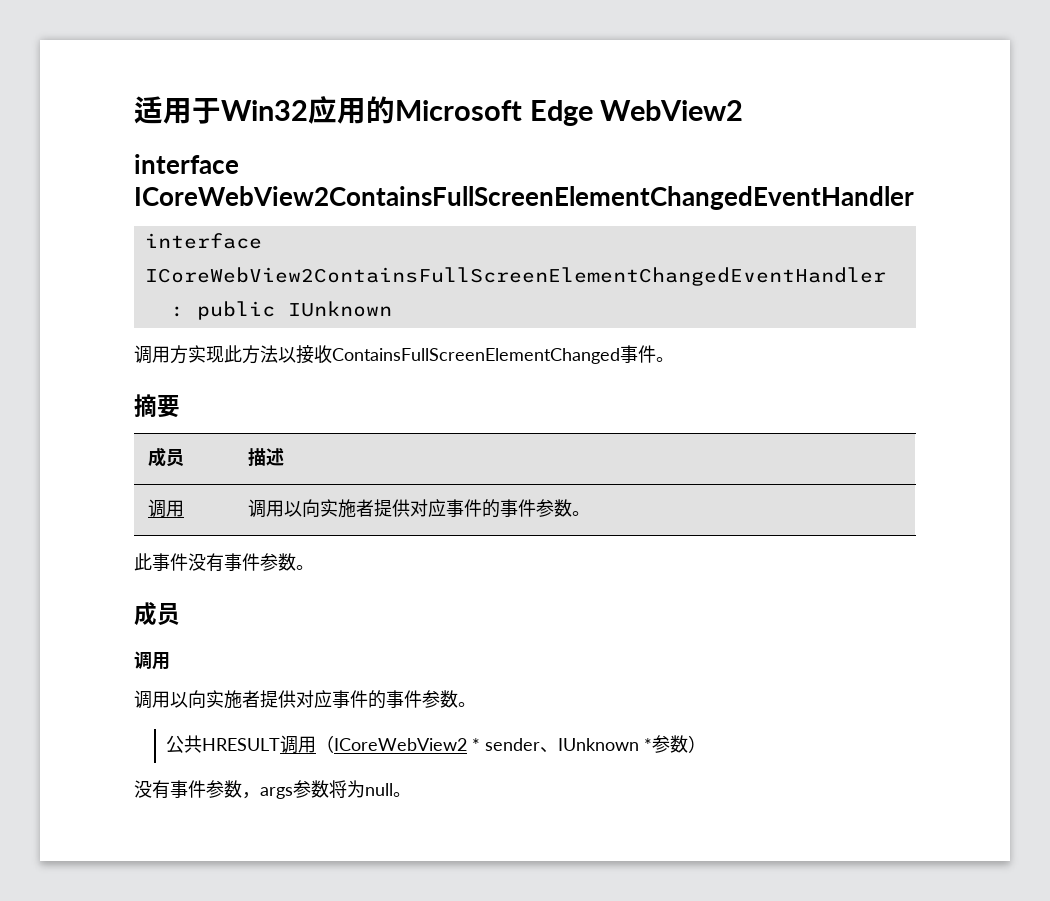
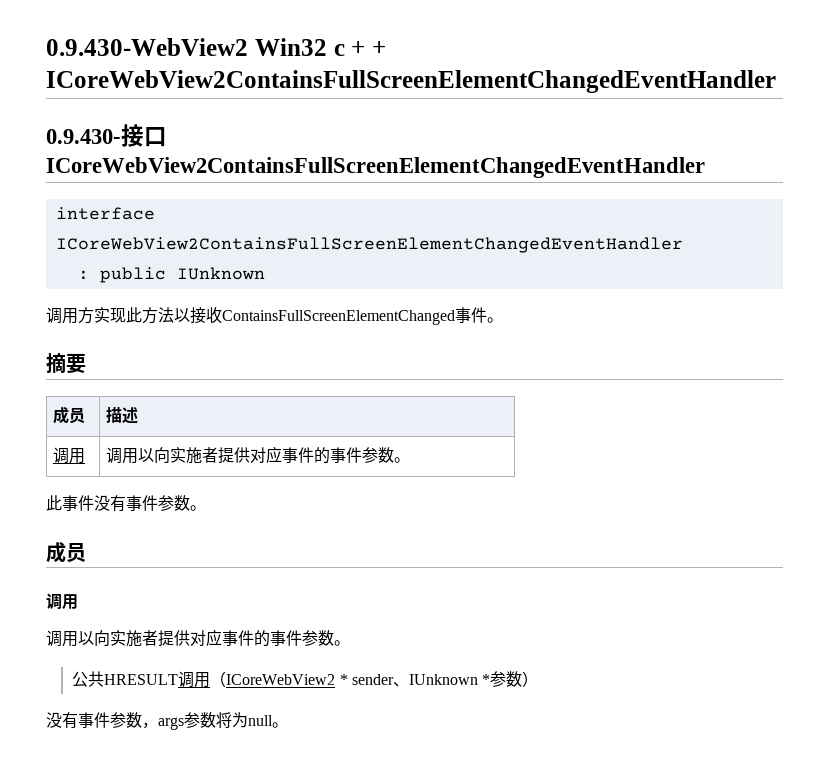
[134,96,744,126] [134,154,239,174] 适用于Win32应用的Microsoft Edge WebView2 // interface -> [46,38,386,56] [46,70,776,93] [46,124,167,147] 0.9.430-WebView2 Win32 c + + ICoreWebView2ContainsFullScreenElementChangedEventHandler // 0.9.430-接口

